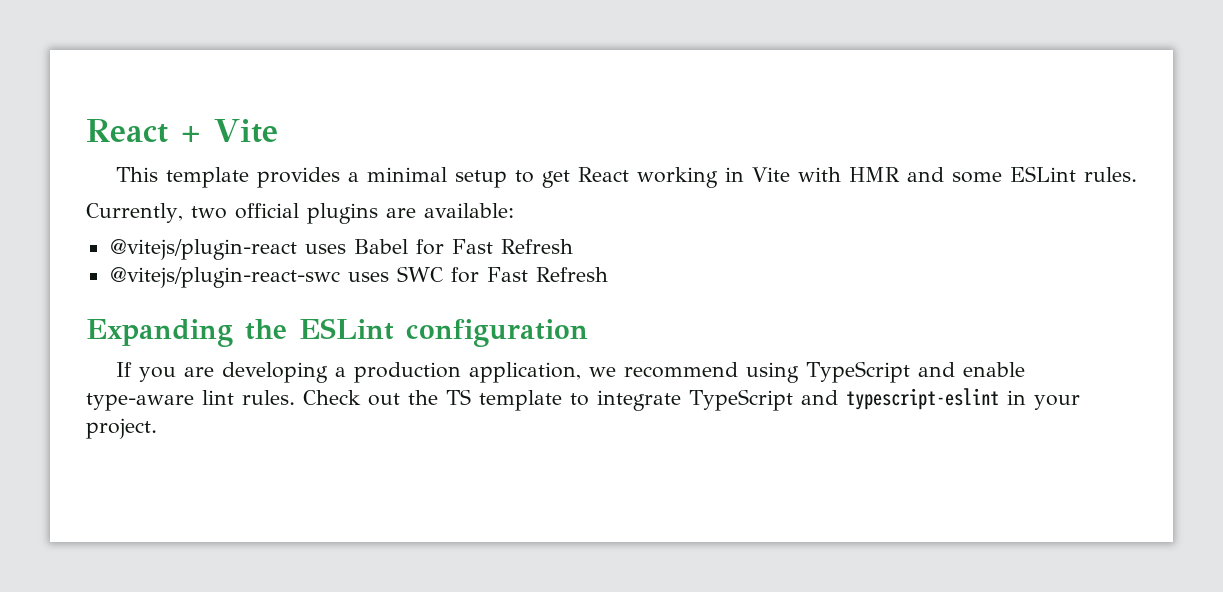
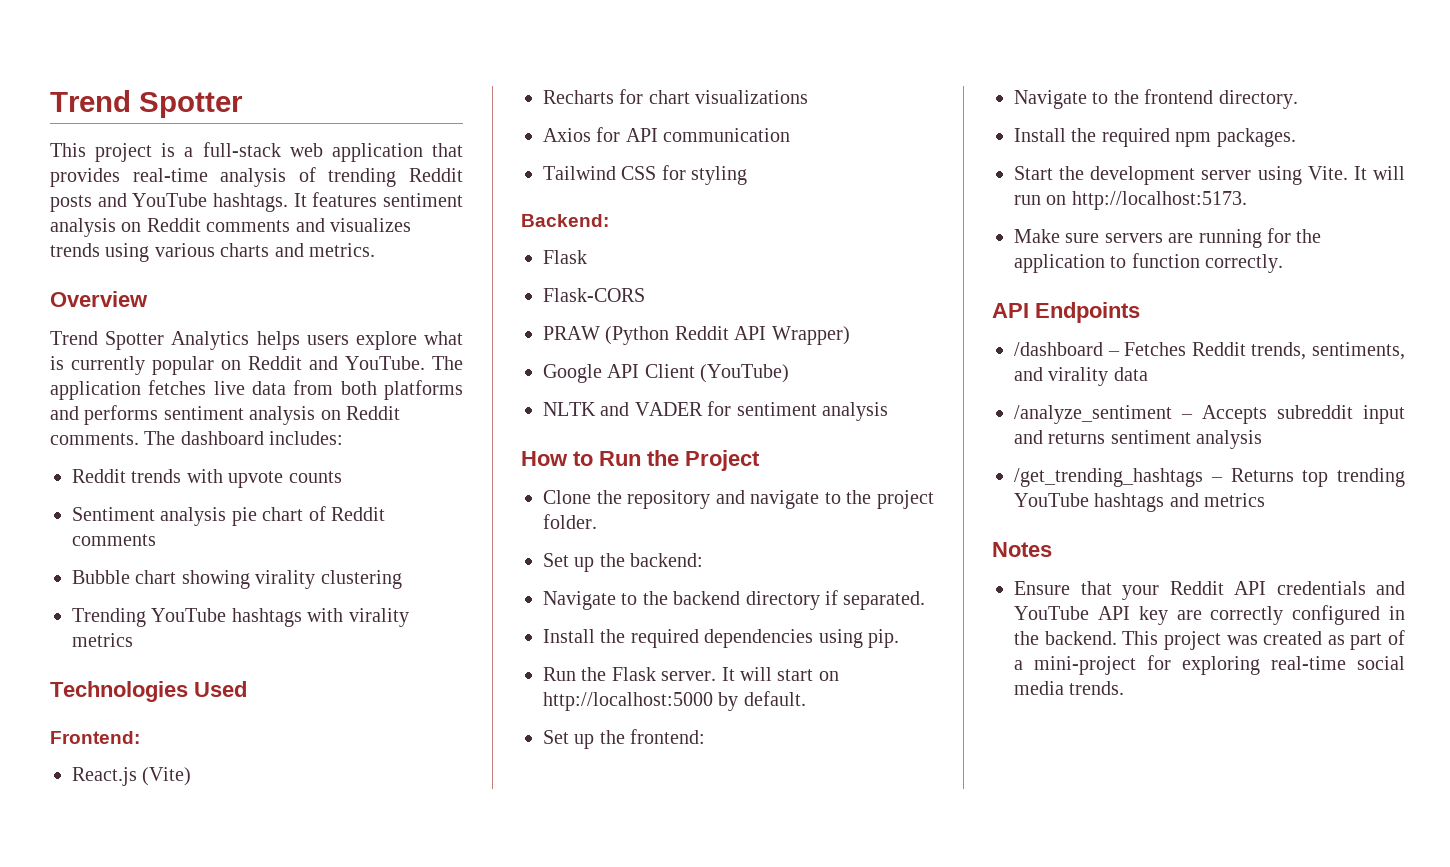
[86,119,278,143] [116,166,1138,188] [86,203,514,224] [109,239,573,260] [109,266,608,288] [86,318,588,347] [116,361,1026,383] [86,388,1080,411] [86,418,157,439] React + Vite // This template provides a minimal setup to get React working in Vite with HMR and some ESLint rules. // Currently, two official plugins are available: // @vitejs/plugin-react uses Babel for Fast Refresh // @vitejs/plugin-react-swc uses SWC for Fast Refresh // Expanding the ESLint configuration // If you are developing a production application, we recommend using TypeScript and enable type-aware lint rules. Check out the TS template to integrate TypeScript and typescript-eslint in your project. -> [50,90,243,118] [50,142,463,162] [50,167,463,187] [50,192,463,212] [50,218,411,237] [50,243,375,262] [50,291,148,307] [50,331,463,350] [50,356,463,375] [50,380,463,400] [50,405,400,425] [50,431,344,445] [72,469,342,488] [72,506,385,526] [72,534,156,546] [72,570,402,589] [72,608,409,627] [72,633,133,647] [50,681,247,702] [50,731,140,744] [72,767,192,786] [543,89,809,104] [543,127,791,142] [543,165,748,185] [521,214,609,227] [543,250,587,264] [543,288,645,302] [543,326,850,345] [543,364,790,383] [543,401,888,421] [521,450,760,471] [543,490,934,509] [543,514,597,529] [543,553,704,572] [543,590,926,610] [543,629,899,648] [543,667,839,681] [543,691,806,711] [543,729,706,749] [1014,89,1298,109] [1014,128,1296,147] [1014,166,1405,185] [1014,191,1247,210] [1014,228,1322,248] [1014,253,1284,273] [992,302,1140,323] [1014,342,1405,360] [1014,367,1148,386] [1014,405,1405,424] [1014,430,1263,449] [1014,468,1405,487] [1014,493,1266,512] [992,542,1052,557] [1014,581,1405,600] [1014,605,1405,625] [1014,630,1405,650] [1014,655,1405,675] [1014,681,1125,695] Trend Spotter // This project is a full-stack web application that provides real-time analysis of trending Reddit posts and YouTube hashtags. It features sentiment analysis on Reddit comments and visualizes trends using various charts and metrics. // Overview // Trend Spotter Analytics helps users explore what is currently popular on Reddit and YouTube. The application fetches live data from both platforms and performs sentiment analysis on Reddit comments. The dashboard includes: // Reddit trends with upvote counts // Sentiment analysis pie chart of Reddit comments // Bubble chart showing virality clustering // Trending YouTube hashtags with virality metrics // Technologies Used // Frontend: // React.js (Vite) // Recharts for chart visualizations // Axios for API communication // Tailwind CSS for styling // Backend: // Flask // Flask-CORS // PRAW (Python Reddit API Wrapper) // Google API Client (YouTube) // NLTK and VADER for sentiment analysis // How to Run the Project // Clone the repository and navigate to the project folder. // Set up the backend: // Navigate to the backend directory if separated. // Install the required dependencies using pip. // Run the Flask server. It will start on http://localhost:5000 by default. // Set up the frontend: // Navigate to the frontend directory. // Install the required npm packages. // Start the development server using Vite. It will run on http://localhost:5173. // Make sure servers are running for the application to function correctly. // API Endpoints // /dashboard – Fetches Reddit trends, sentiments, and virality data // /analyze_sentiment – Accepts subreddit input and returns sentiment analysis // /get_trending_hashtags – Returns top trending YouTube hashtags and metrics // Notes // Ensure that your Reddit API credentials and YouTube API key are correctly configured in the backend. This project was created as part of a mini-project for exploring real-time social media trends.

